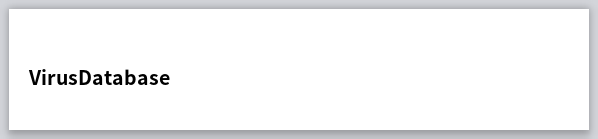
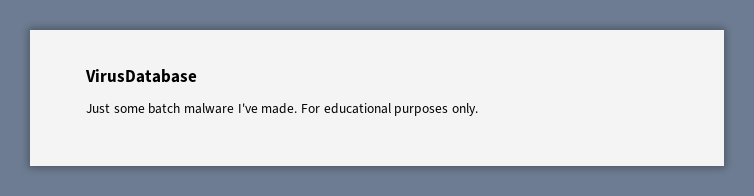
(170, 77) none -> [86,103,478,116] // Just some batch malware I've made. For educational purposes only.

